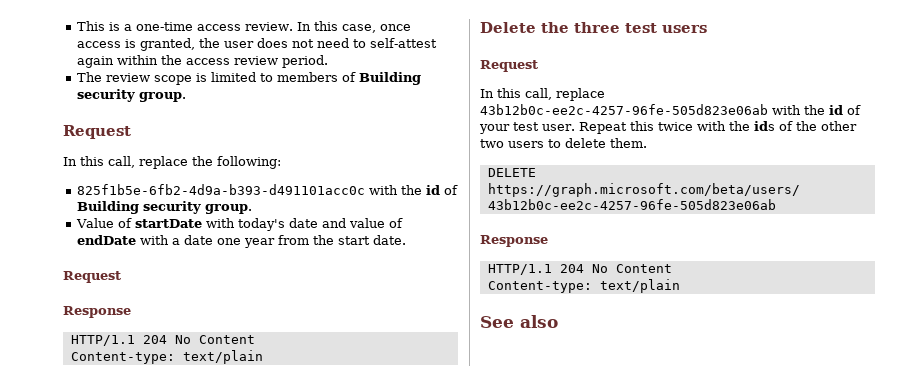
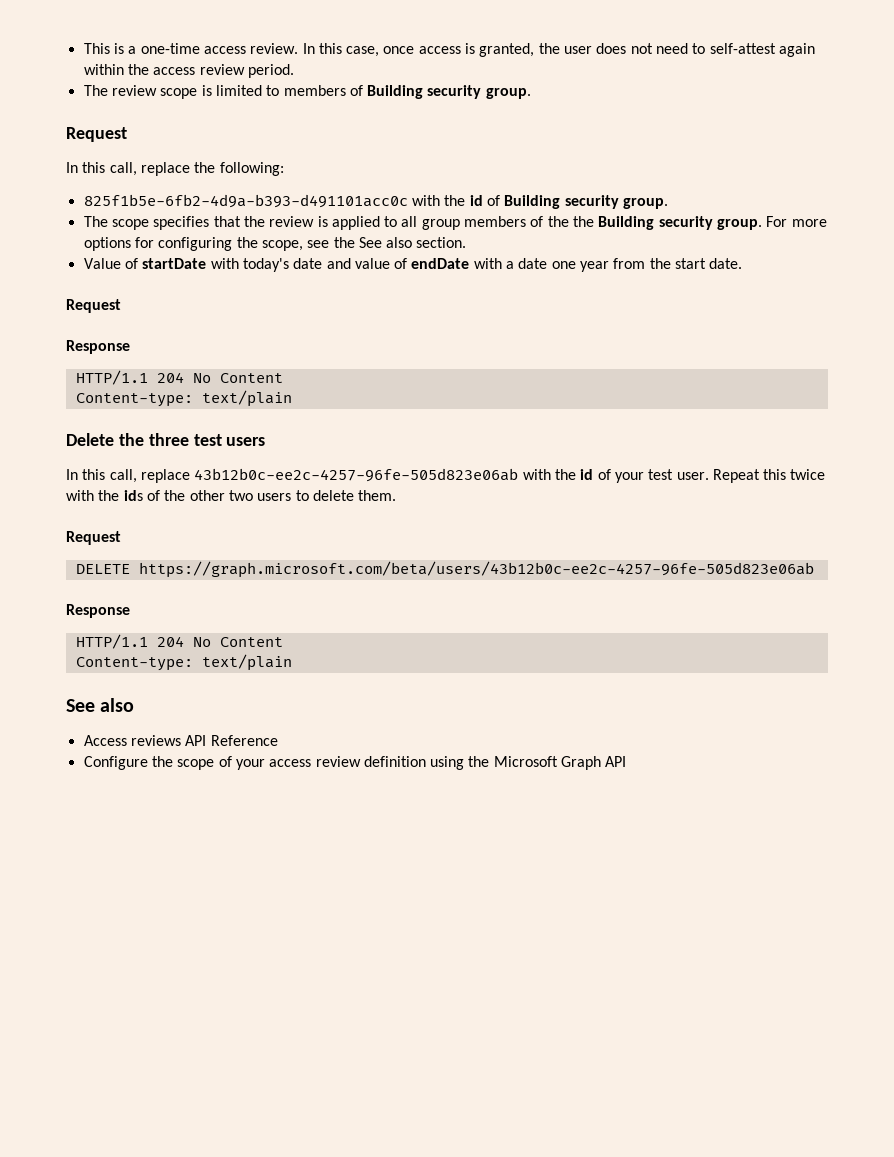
(252, 209) none -> [83,216,827,230] [83,237,467,251] // The scope specifies that the review is applied to all group members of the the Building security group. For more options for configuring the scope, see the See also section.
[480,60,538,72] // Request -> (266, 441) none
(647, 143) none -> [66,531,121,545] // Request
(558, 321) none -> [83,735,278,746] [83,756,627,770] // Access reviews API Reference // Configure the scope of your access review definition using the Microsoft Graph API

